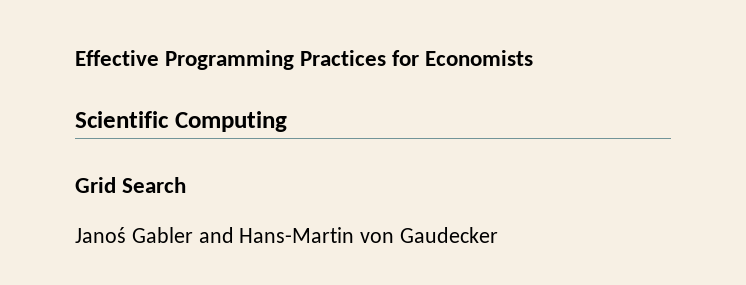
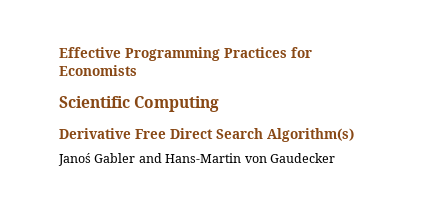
[75,177,116,193] Grid -> [59,128,213,139] Derivative Free Direct
(187, 185) none -> [267,128,354,142] Algorithm(s)

